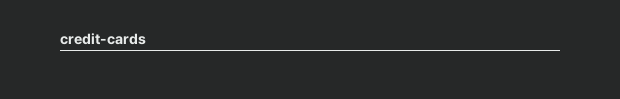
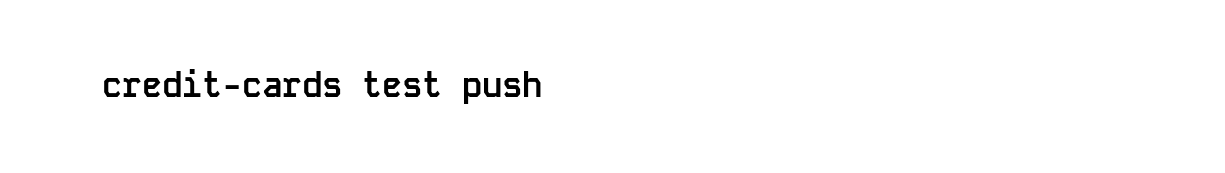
(146, 39) none -> [362,71,542,104] test push

